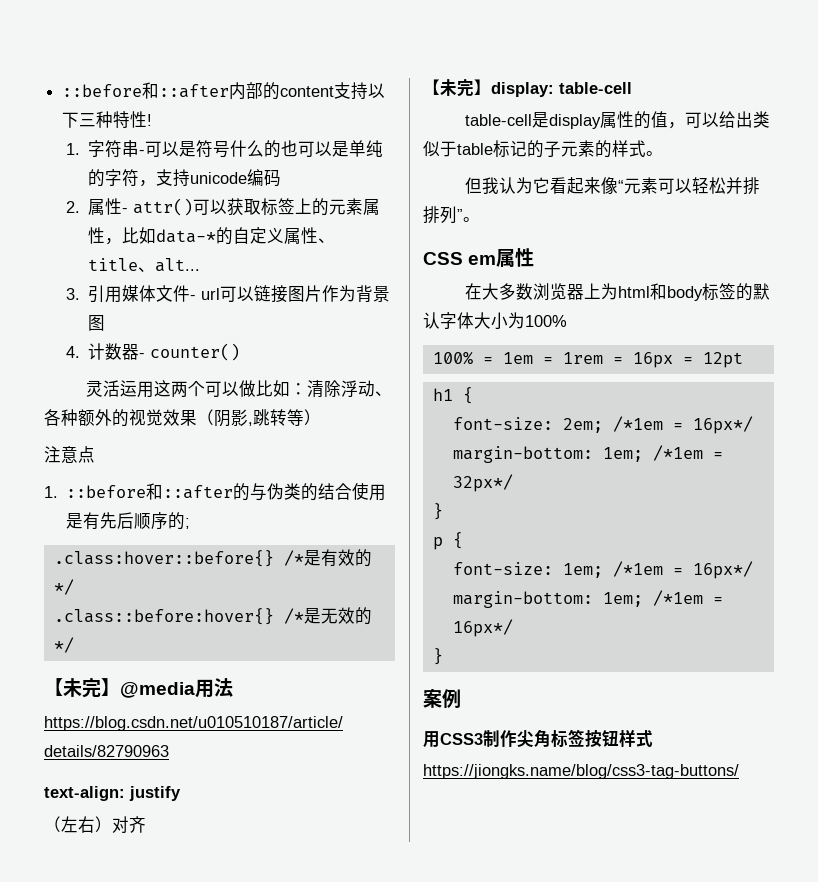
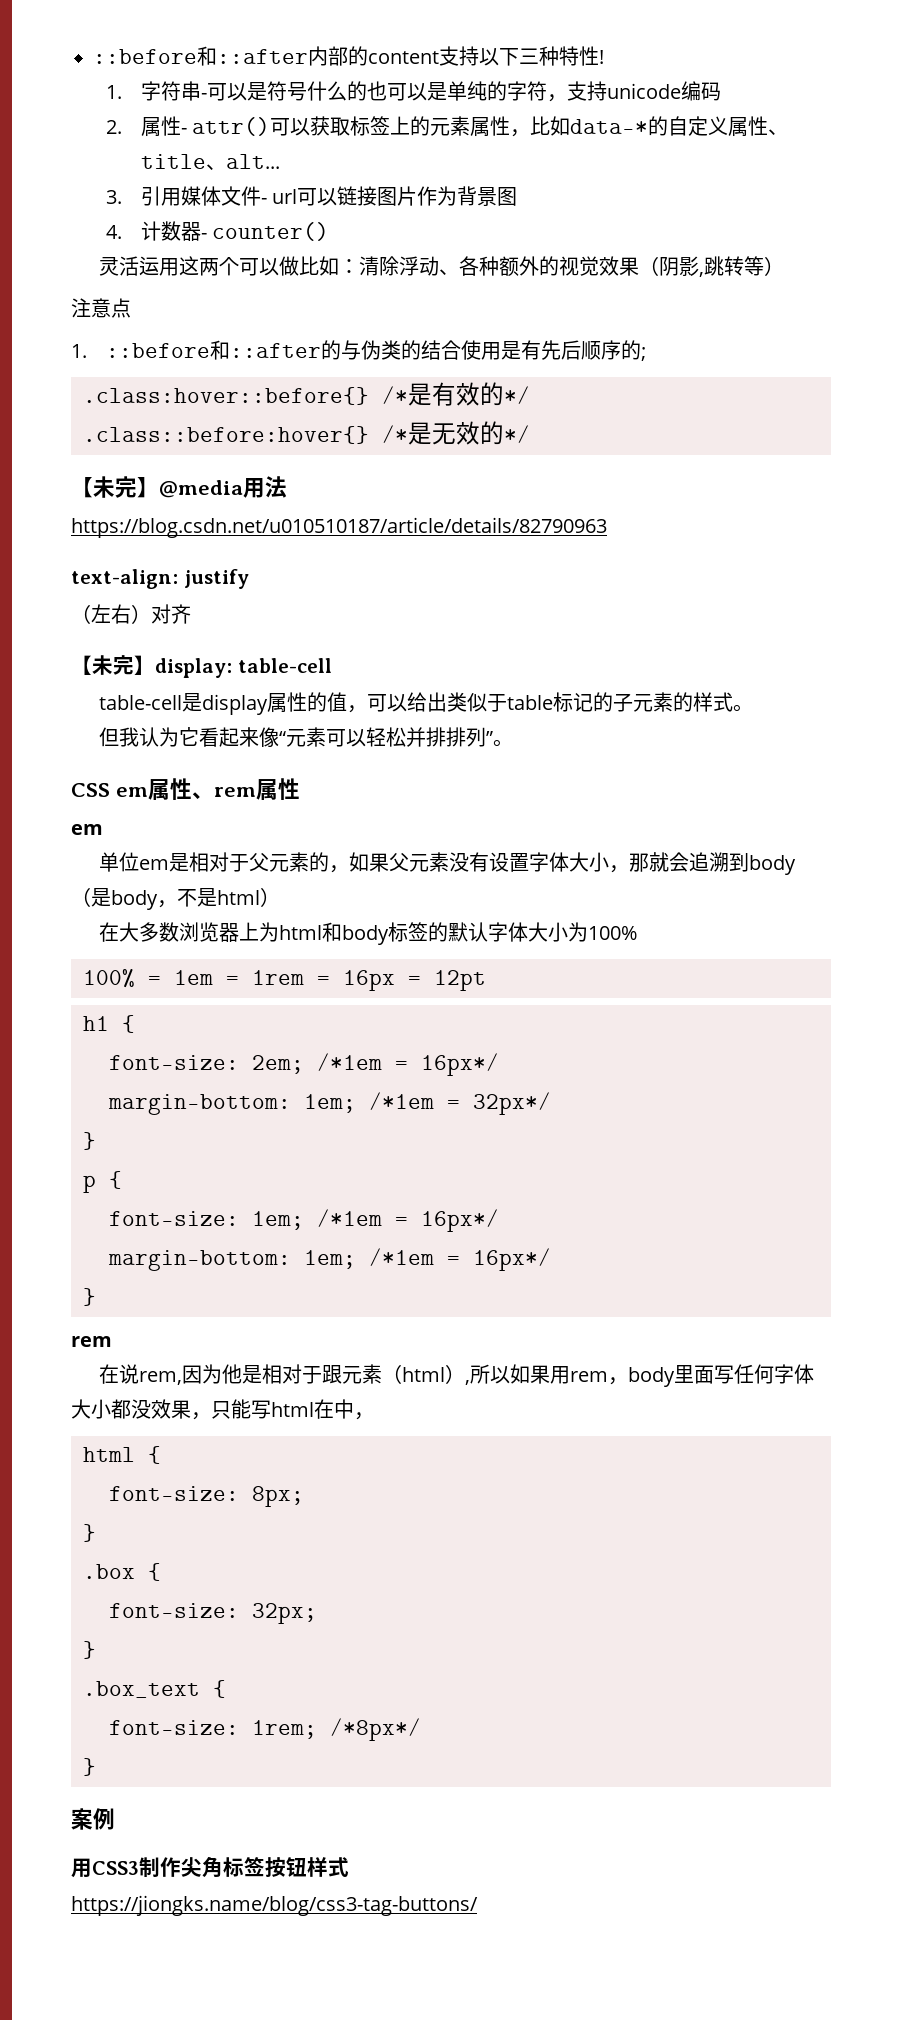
(535, 257) none -> [191,778,300,800] [71,824,103,835] [99,852,797,875] [71,887,280,910] 、rem属性 // em // 单位em是相对于父元素的，如果父元素没有设置字体大小，那就会追溯到body（是body，不是html）
(443, 656) none -> [71,1336,112,1347] [99,1364,815,1387] [71,1399,374,1420] [83,1446,161,1464] [109,1486,304,1507] [83,1524,96,1542] [83,1563,161,1581] [109,1603,317,1624] [83,1641,96,1659] [83,1680,226,1698] [109,1718,421,1741] [83,1758,96,1776] // rem // 在说rem,因为他是相对于跟元素（html）,所以如果用rem，body里面写任何字体大小都没效果，只能写html在中， // html { // font-size: 8px; // } // .box { // font-size: 32px; // } // .box_text { // font-size: 1rem; /*8px*/ // }

